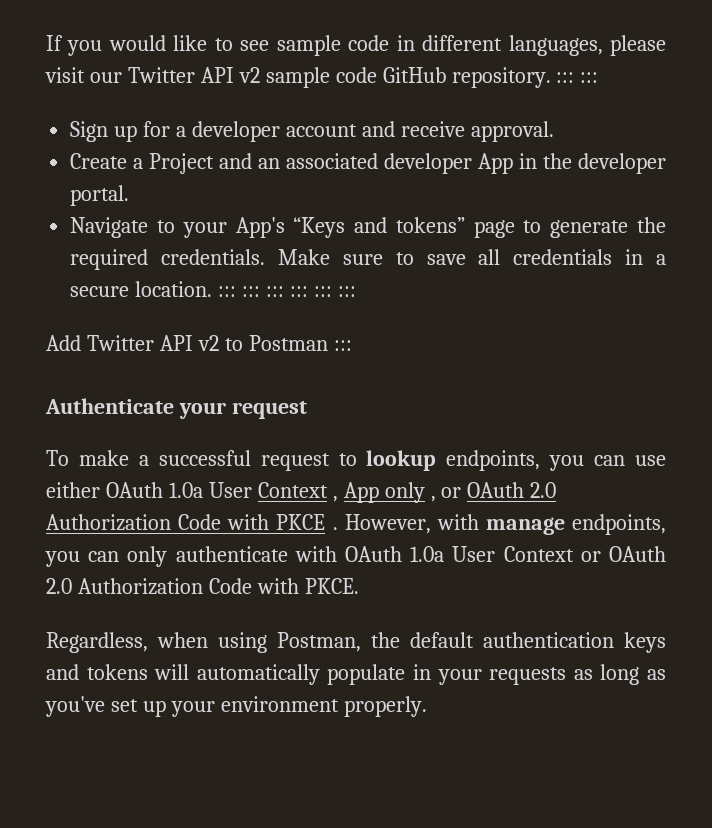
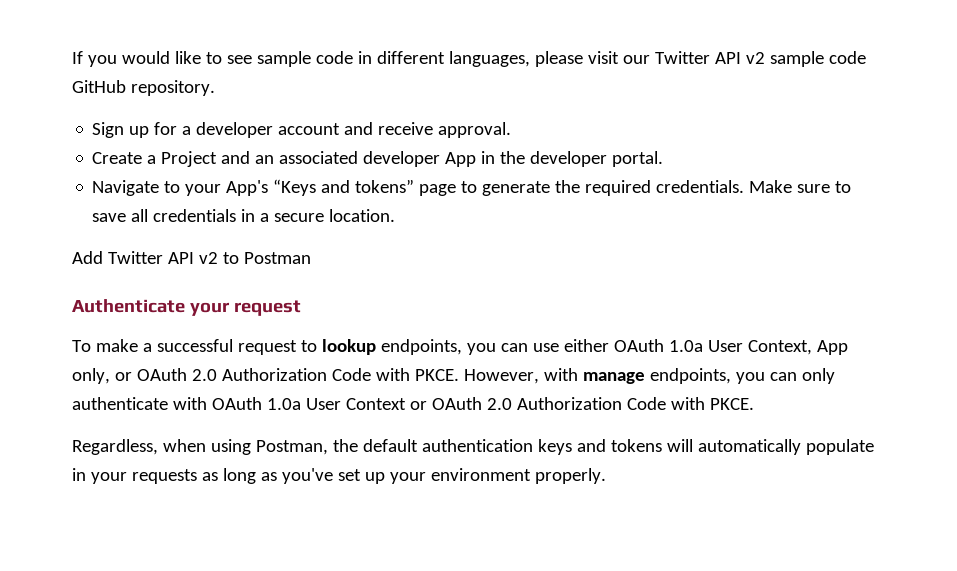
[556,72,599,83] ::: ::: -> (215, 88) none
[218,286,356,297] ::: ::: ::: ::: ::: ::: -> (396, 215) none
[333,340,352,351] ::: -> (311, 258) none
[257,482,557,503] [46,514,338,531] Context , App only , or OAuth 2.0 Authorization Code with PKCE . -> [747,340,848,355] [72,368,459,384] Context, App only, or OAuth 2.0 Authorization Code with PKCE.

